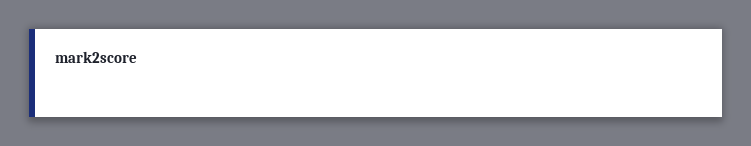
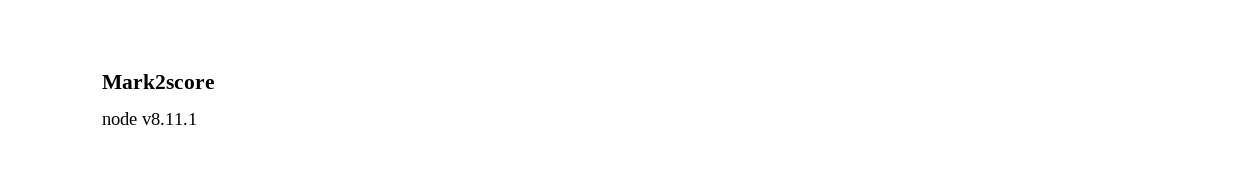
[55,51,137,63] mark2score -> [102,74,215,89] [102,112,197,125] Mark2score // node v8.11.1

